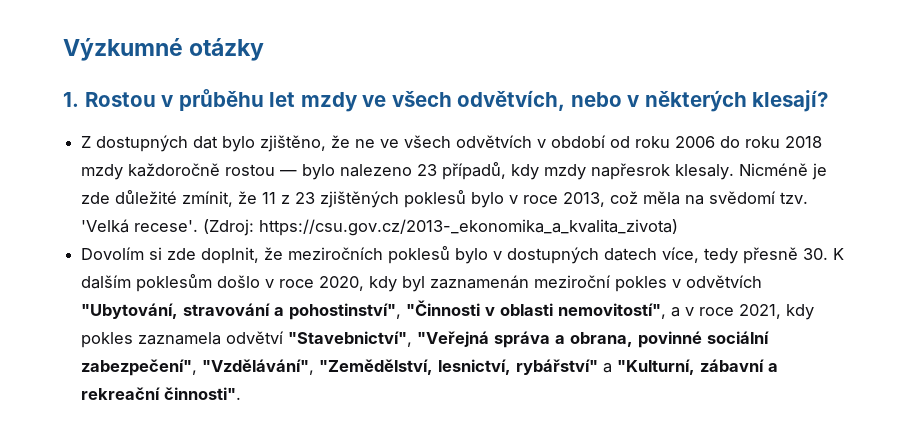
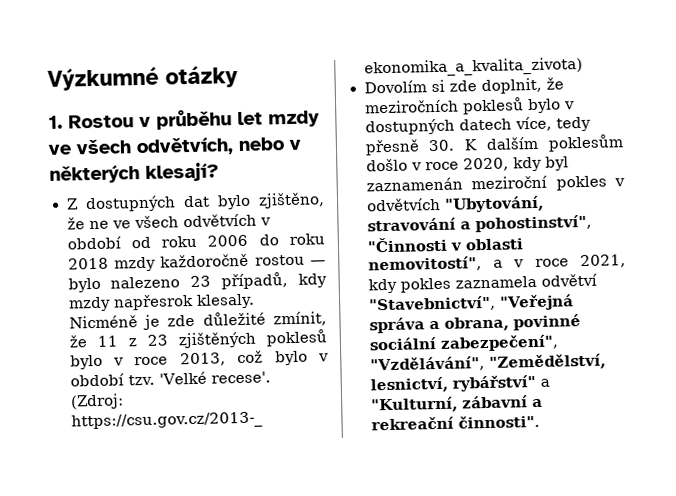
[643,191,809,205] [81,219,130,233] měla na svědomí tzv. 'Velká -> [274,350,329,366] [69,371,208,387] bylo v období tzv. 'Velké

